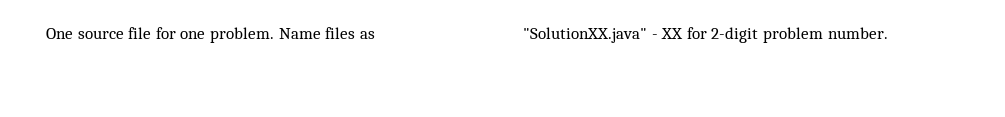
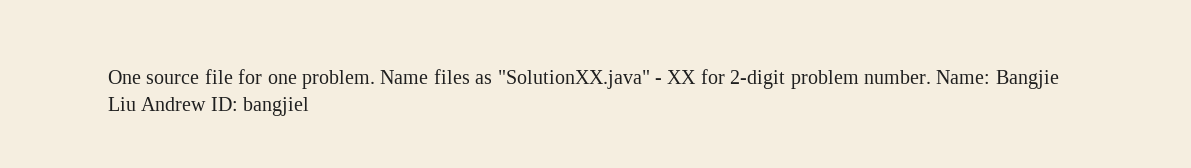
(888, 33) none -> [936,70,1059,89] [108,97,310,116] Name: Bangjie Liu Andrew ID: bangjiel

